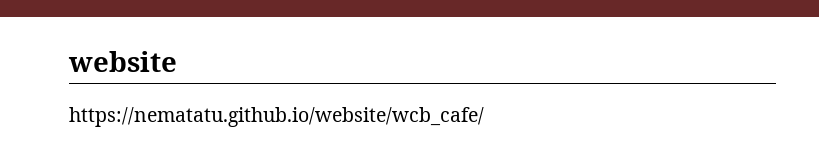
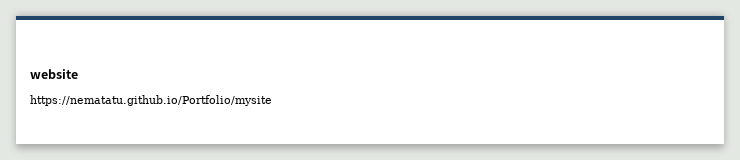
[69,107,484,127] https://nematatu.github.io/website/wcb_cafe/ -> [30,95,272,106] https://nematatu.github.io/Portfolio/mysite

